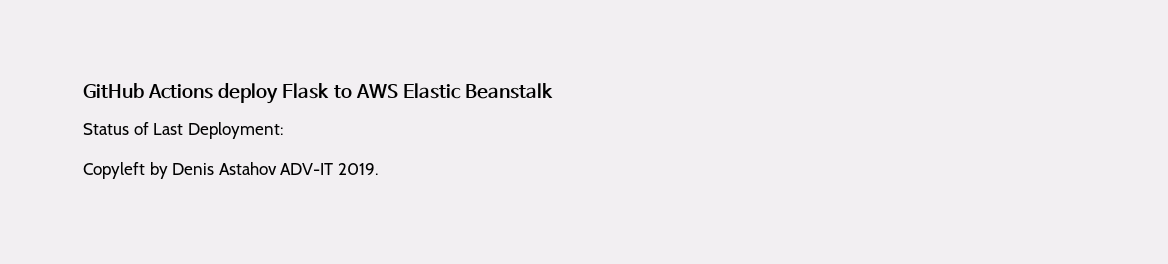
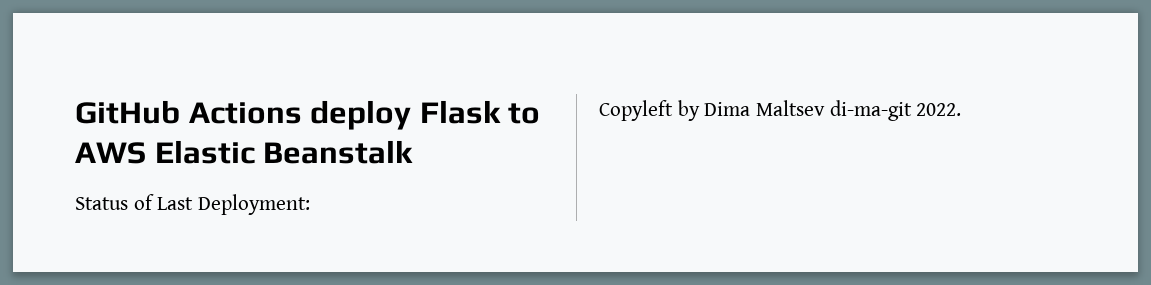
[172,162,378,175] Denis Astahov ADV-IT 2019. -> [704,100,962,121] Dima Maltsev di-ma-git 2022.

